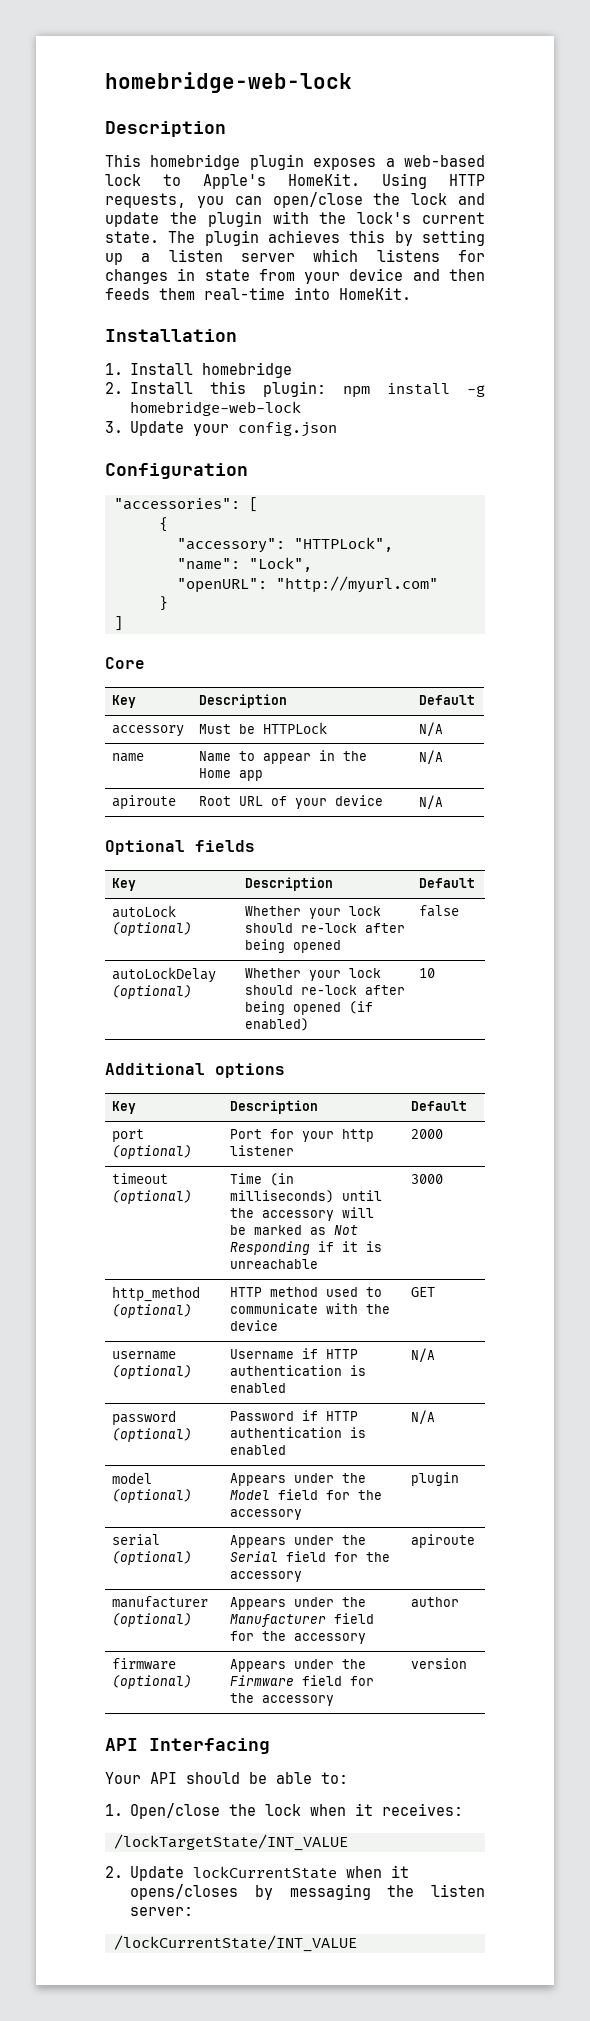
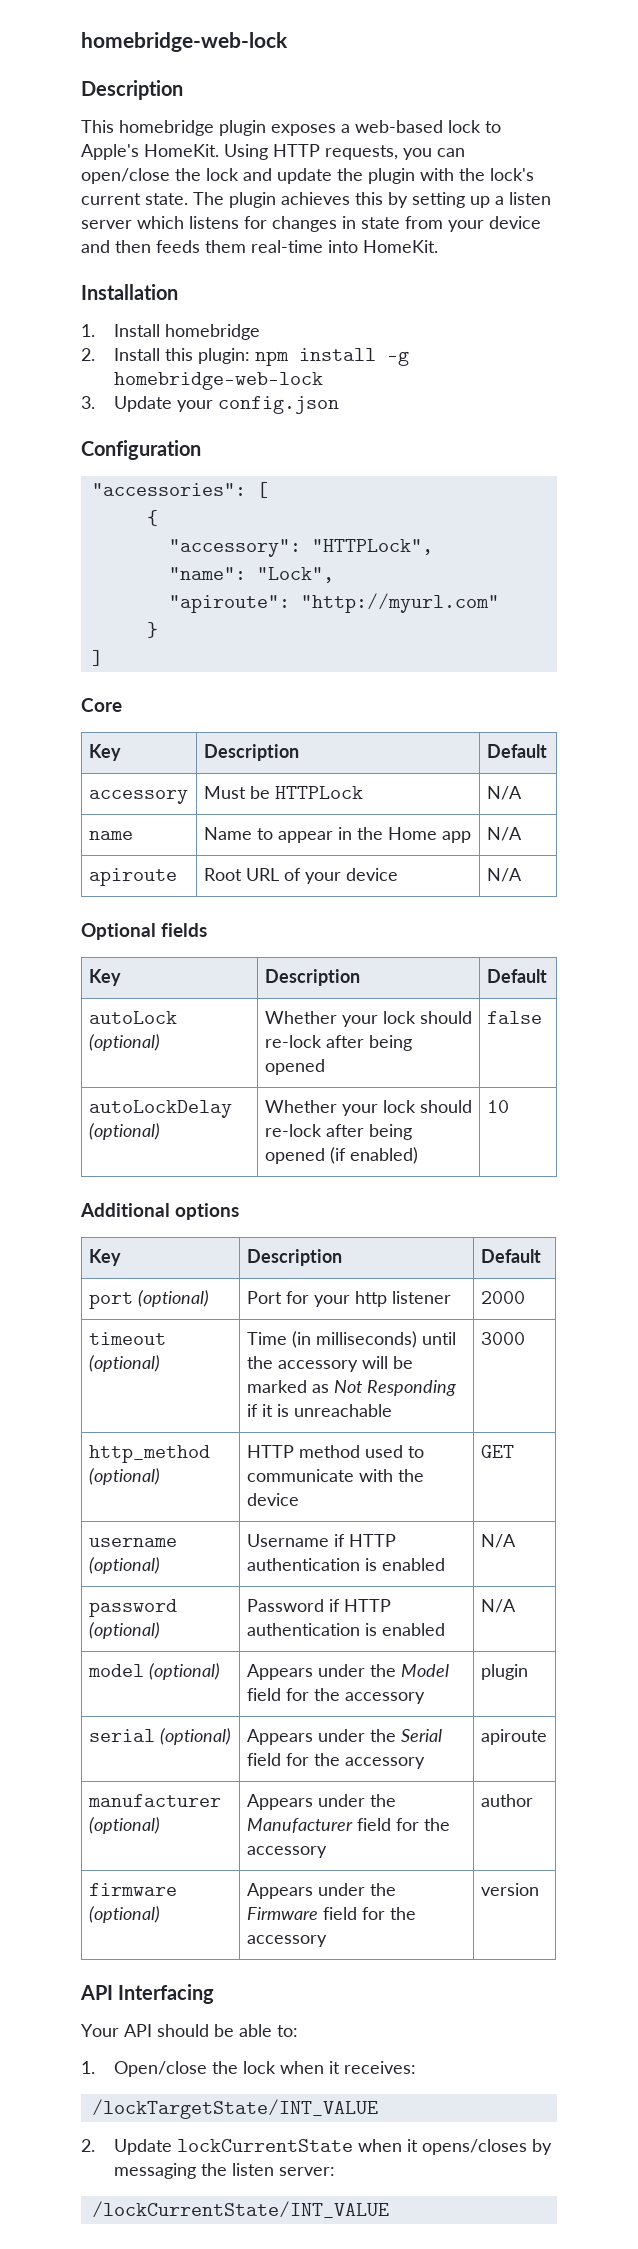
[176,578,267,593] "openURL": -> [168,595,290,613] "apiroute":

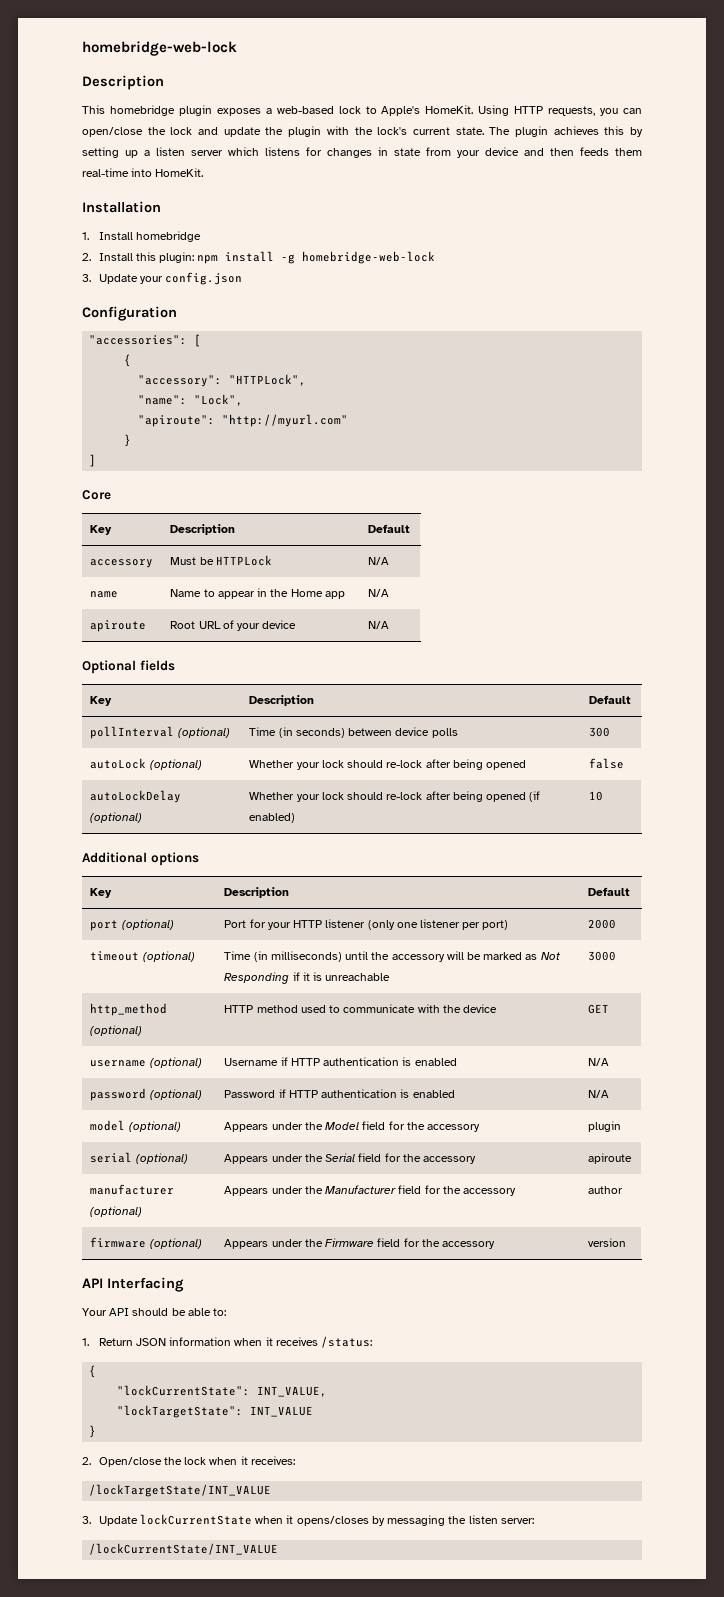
(547, 976) none -> [90,726,230,739] [249,727,458,738] [589,727,611,737] // pollInterval (optional) | Time (in seconds) between device polls | 300
[354,1291,451,1307] http listener -> [293,919,509,930] HTTP listener (only one listener per port)
(95, 2067) none -> [98,1336,373,1348] [89,1365,97,1378] [117,1385,328,1397] [117,1405,314,1418] [89,1425,97,1438] [82,1457,91,1465] Return JSON information when it receives /status: // { // "lockCurrentState": INT_VALUE, // "lockTargetState": INT_VALUE // } // 2.
[81,2139,95,2152] 2. -> [82,1516,91,1524] 3.

